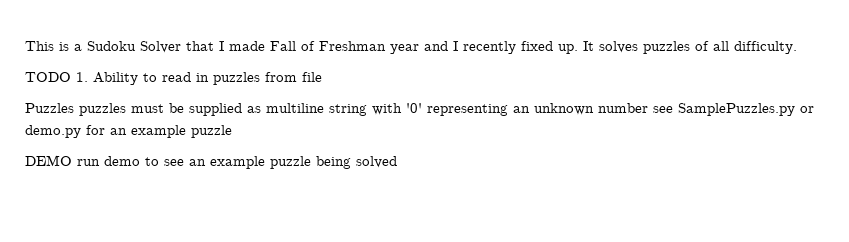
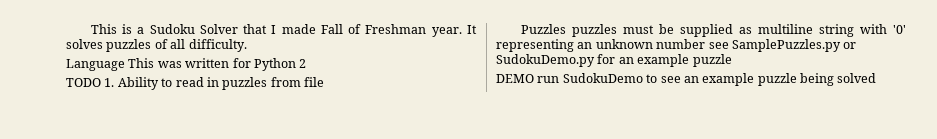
[390,41,578,54] year and I recently fixed up. -> [431,27,462,37] year.
(797, 47) none -> [66,58,307,71] // Language This was written for Python 2
[25,125,81,138] demo.py -> [496,54,595,67] SudokuDemo.py
[104,156,140,166] demo -> [562,73,643,83] SudokuDemo

